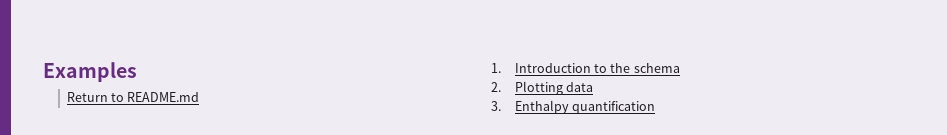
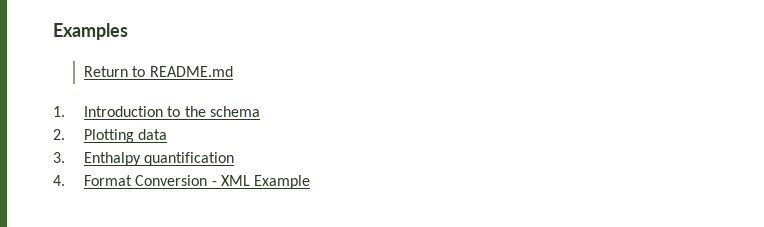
(655, 107) none -> [53,175,311,189] // 4. Format Conversion - XML Example

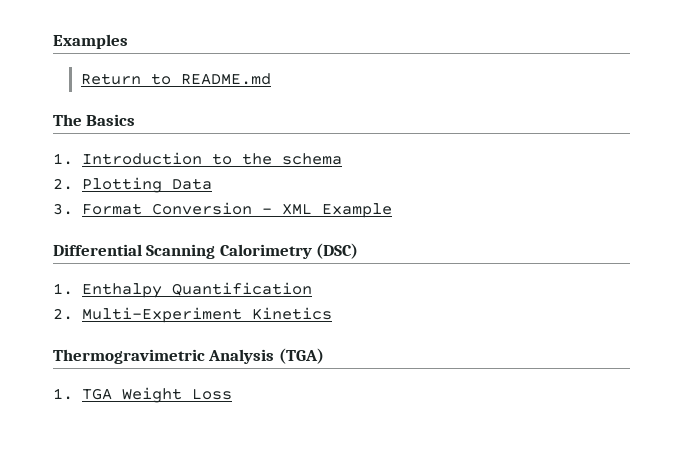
(233, 71) none -> [53,114,136,126] // The Basics
[138,129,168,140] [53,152,235,166] [53,175,65,186] data // 3. Enthalpy quantification // 4. -> [171,178,212,190] [53,203,73,215] Data // 3.
(311, 182) none -> [53,243,359,259] [53,282,312,298] [53,307,332,323] [53,348,324,364] [53,387,232,403] // Differential Scanning Calorimetry (DSC) // 1. Enthalpy Quantification // 2. Multi-Experiment Kinetics // Thermogravimetric Analysis (TGA) // 1. TGA Weight Loss

